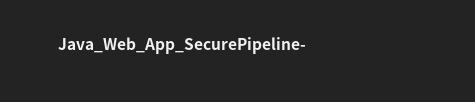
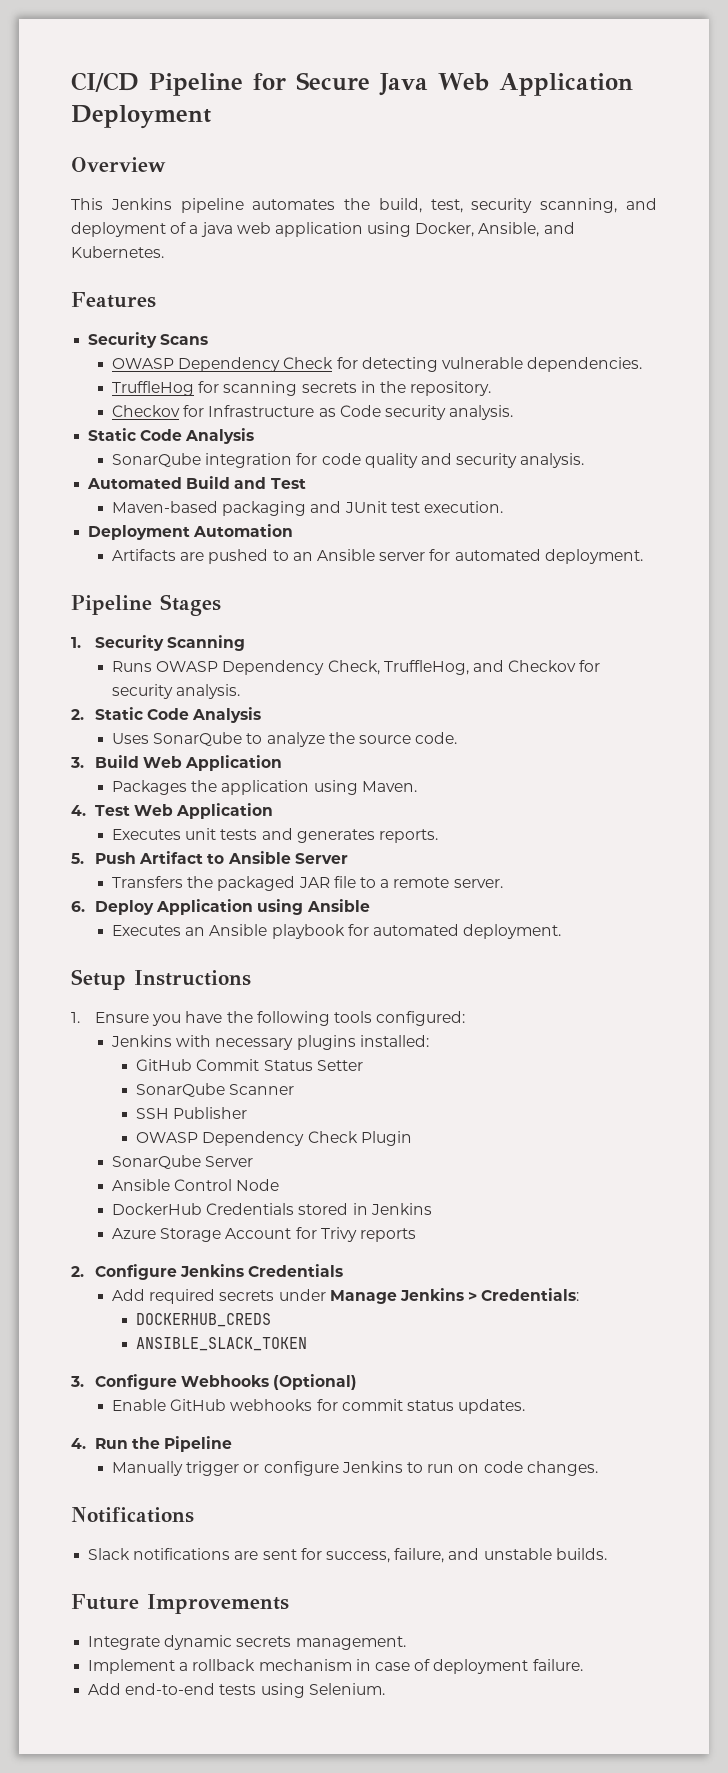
[58,37,306,54] Java_Web_App_SecurePipeline- -> [71,72,633,96] [71,105,211,129] [71,157,166,172] [71,198,657,213] [71,222,575,237] [71,246,164,258] [71,292,156,308] [88,332,209,348] [112,357,643,372] [112,381,492,396] [112,405,514,420] [88,428,255,444] [112,453,585,468] [87,476,306,489] [112,501,504,516] [88,524,294,540] [112,549,643,564] [71,594,221,616] [71,635,246,651] [112,660,601,675] [112,684,241,699] [71,707,262,723] [112,732,458,747] [70,755,283,771] [112,780,417,795] [71,803,274,819] [112,828,439,843] [71,851,348,864] [112,876,503,891] [71,899,370,915] [112,924,562,939] [71,969,251,990] [71,1011,466,1026] [111,1035,429,1050] [136,1059,363,1071] [136,1083,295,1097] [136,1107,248,1119] [136,1131,412,1146] [112,1155,254,1169] [112,1179,280,1191] [112,1203,432,1215] [112,1227,417,1242] [71,1264,344,1280] [112,1288,580,1304] [136,1313,272,1327] [136,1337,308,1351] [70,1374,358,1390] [112,1399,526,1414] [71,1436,233,1452] [112,1461,598,1476] [71,1507,194,1523] [88,1548,607,1563] [71,1594,289,1614] [88,1635,406,1650] [88,1659,583,1674] [88,1683,385,1698] CI/CD Pipeline for Secure Java Web Application Deployment // Overview // This Jenkins pipeline automates the build, test, security scanning, and deployment of a java web application using Docker, Ansible, and Kubernetes. // Features // Security Scans // OWASP Dependency Check for detecting vulnerable dependencies. // TruffleHog for scanning secrets in the repository. // Checkov for Infrastructure as Code security analysis. // Static Code Analysis // SonarQube integration for code quality and security analysis. // Automated Build and Test // Maven-based packaging and JUnit test execution. // Deployment Automation // Artifacts are pushed to an Ansible server for automated deployment. // Pipeline Stages // 1. Security Scanning // Runs OWASP Dependency Check, TruffleHog, and Checkov for security analysis. // 2. Static Code Analysis // Uses SonarQube to analyze the source code. // 3. Build Web Application // Packages the application using Maven. // 4. Test Web Application // Executes unit tests and generates reports. // 5. Push Artifact to Ansible Server // Transfers the packaged JAR file to a remote server. // 6. Deploy Application using Ansible // Executes an Ansible playbook for automated deployment. // Setup Instructions // 1. Ensure you have the following tools configured: // Jenkins with necessary plugins installed: // GitHub Commit Status Setter // SonarQube Scanner // SSH Publisher // OWASP Dependency Check Plugin // SonarQube Server // Ansible Control Node // DockerHub Credentials stored in Jenkins // Azure Storage Account for Trivy reports // 2. Configure Jenkins Credentials // Add required secrets under Manage Jenkins > Credentials: // DOCKERHUB_CREDS // ANSIBLE_SLACK_TOKEN // 3. Configure Webhooks (Optional) // Enable GitHub webhooks for commit status updates. // 4. Run the Pipeline // Manually trigger or configure Jenkins to run on code changes. // Notifications // Slack notifications are sent for success, failure, and unstable builds. // Future Improvements // Integrate dynamic secrets management. // Implement a rollback mechanism in case of deployment failure. // Add end-to-end tests using Selenium.

